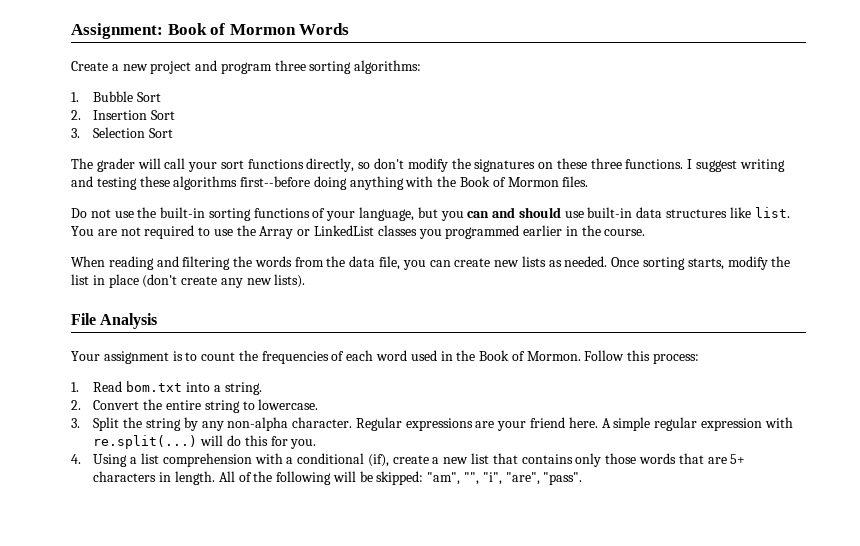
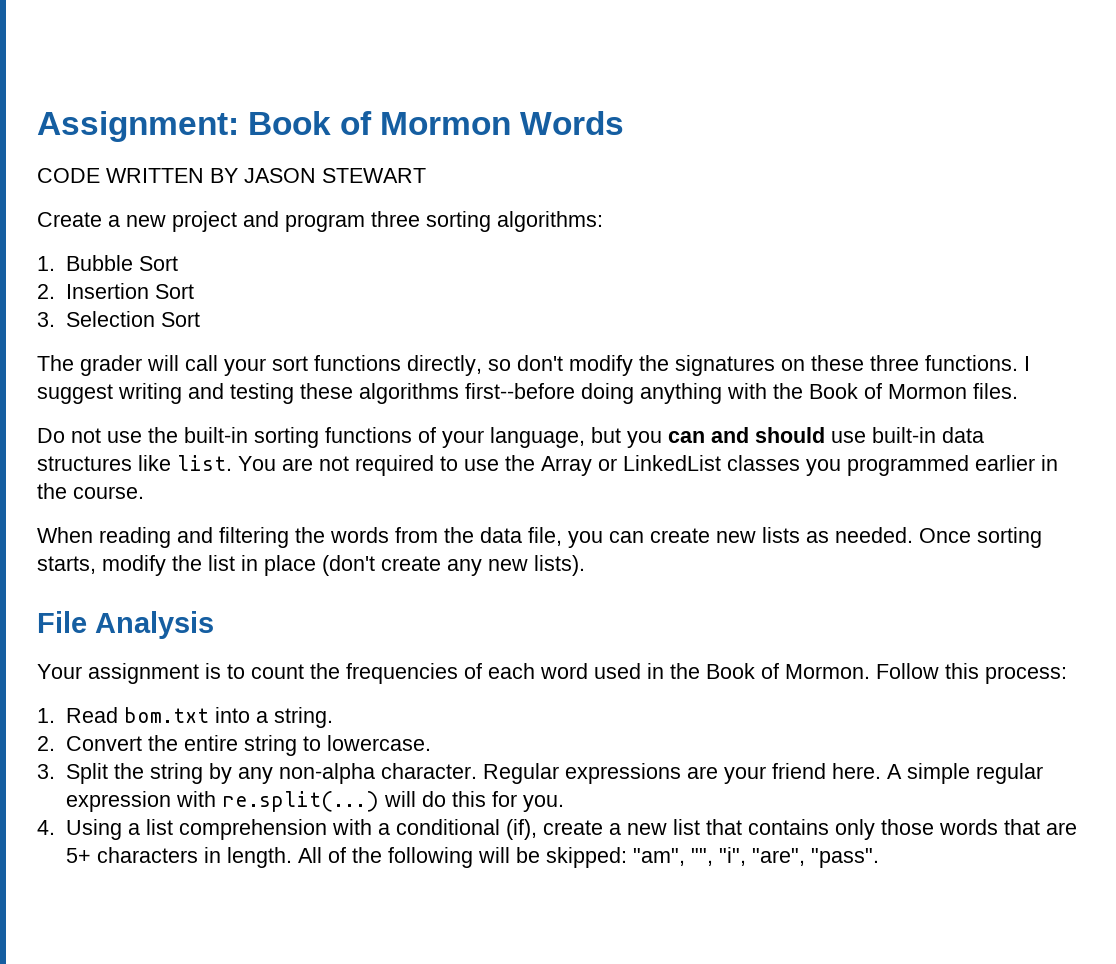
(350, 29) none -> [37,168,426,183] // CODE WRITTEN BY JASON STEWART

